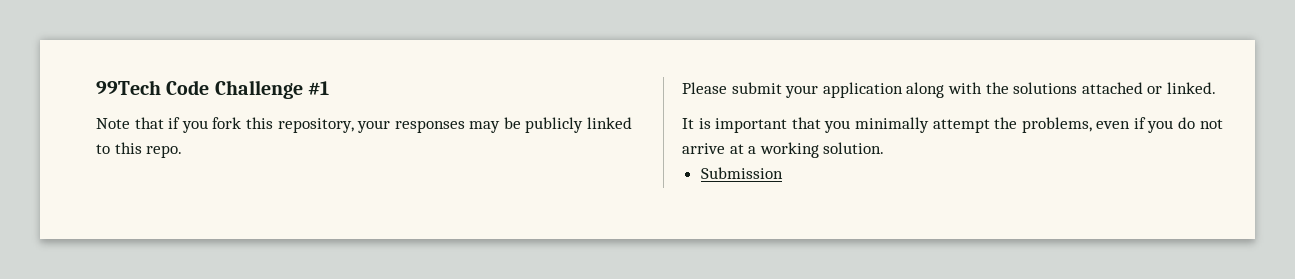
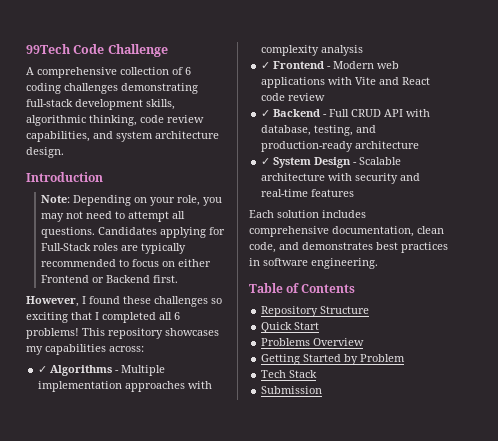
[307,81,329,95] [96,117,633,133] [96,142,183,158] [682,82,1216,98] [682,117,1223,133] [682,142,885,158] #1 // Note that if you fork this repository, your responses may be publicly linked to this repo. // Please submit your application along with the solutions attached or linked. // It is important that you minimally attempt the problems, even if you do not arrive at a working solution. -> [26,67,191,78] [26,83,198,94] [26,99,175,110] [26,115,204,126] [26,131,219,142] [26,147,64,158] [26,172,103,182] [41,195,223,206] [41,211,186,222] [41,227,226,238] [41,243,187,254] [41,259,212,267] [41,275,179,283] [26,296,222,307] [26,312,180,323] [26,328,219,339] [26,344,144,355] [38,365,166,376] [38,381,213,392] [261,45,364,56] [261,61,400,69] [261,77,431,88] [261,93,326,101] [261,109,431,117] [261,125,377,136] [261,141,420,152] [261,157,402,168] [261,173,421,184] [261,189,355,197] [249,210,366,218] [249,226,444,237] [249,242,448,253] [249,258,378,269] [249,283,356,293] [261,306,370,317] [261,322,320,333] [261,338,365,346] [261,354,406,365] [261,370,318,378] // A comprehensive collection of 6 coding challenges demonstrating full-stack development skills, algorithmic thinking, code review capabilities, and system architecture design. // Introduction // Note: Depending on your role, you may not need to attempt all questions. Candidates applying for Full-Stack roles are typically recommended to focus on either Frontend or Backend first. // However, I found these challenges so exciting that I completed all 6 problems! This repository showcases my capabilities across: // ✓ Algorithms - Multiple implementation approaches with complexity analysis // ✓ Frontend - Modern web applications with Vite and React code review // ✓ Backend - Full CRUD API with database, testing, and production-ready architecture // ✓ System Design - Scalable architecture with security and real-time features // Each solution includes comprehensive documentation, clean code, and demonstrates best practices in software engineering. // Table of Contents // Repository Structure // Quick Start // Problems Overview // Getting Started by Problem // Tech Stack

